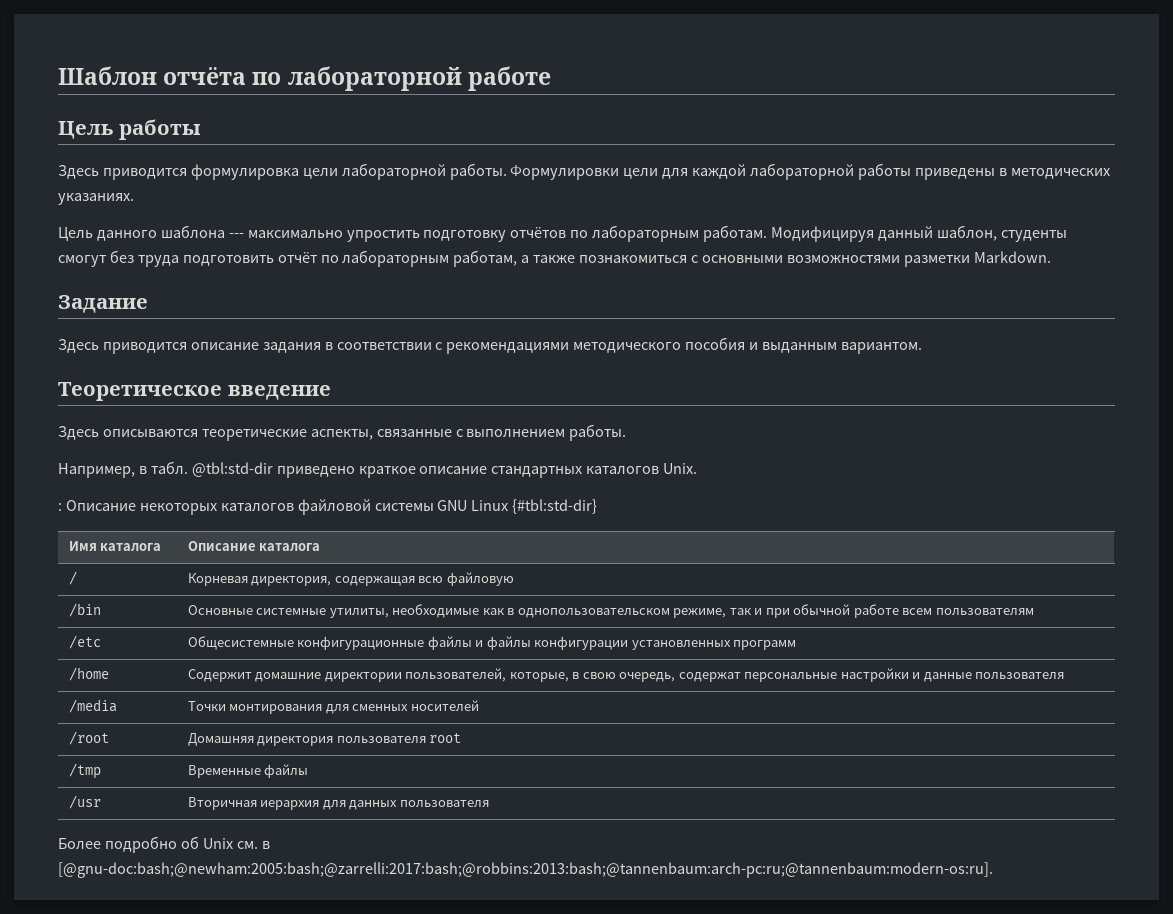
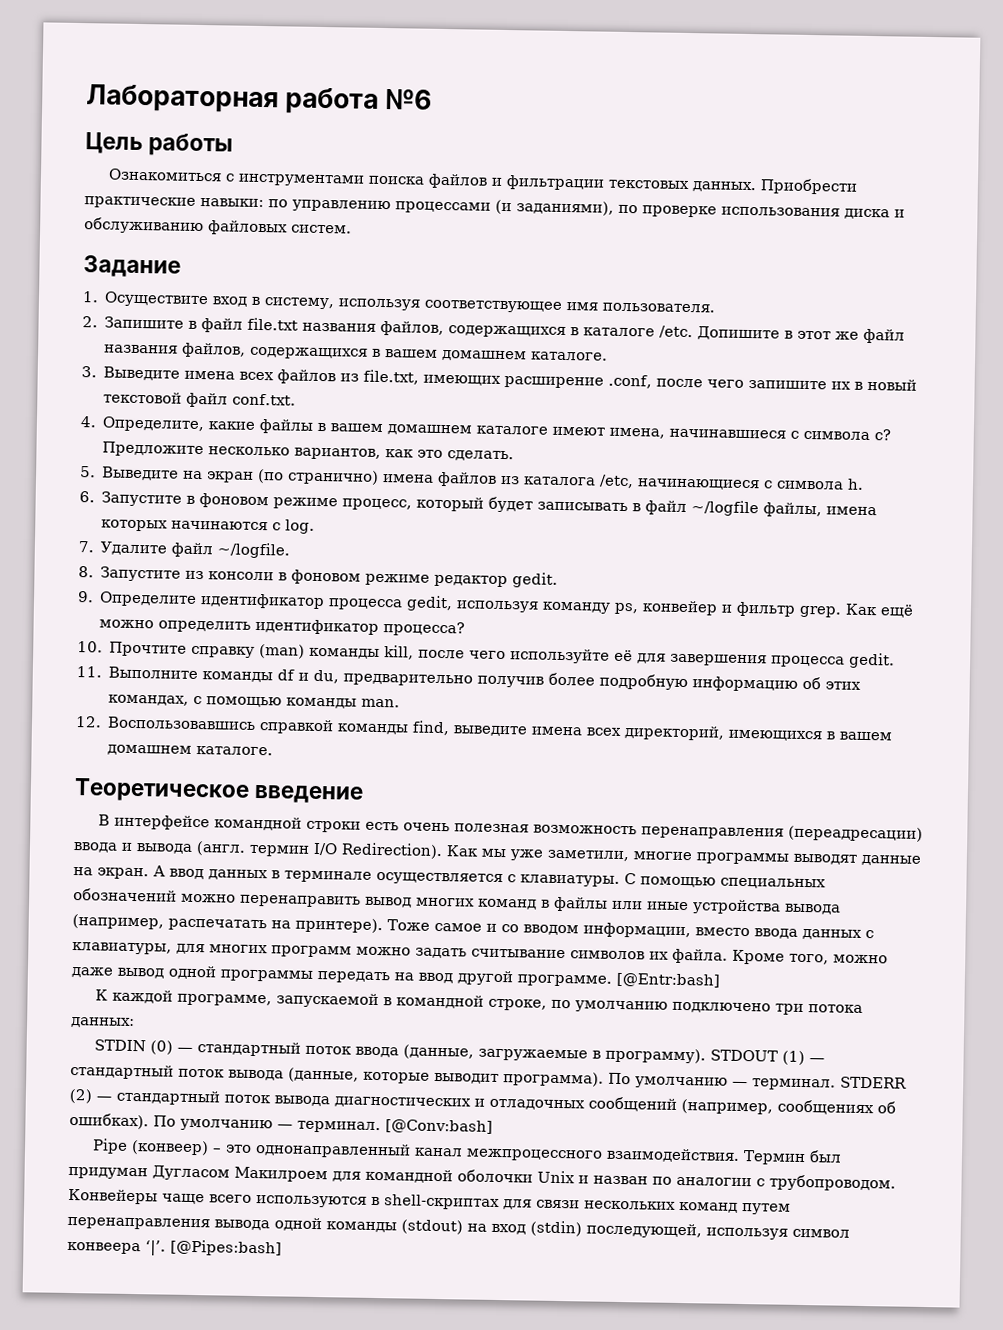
[58,66,551,91] [58,119,201,140] [58,163,1110,180] [58,193,134,205] [58,225,1067,242] [58,250,1051,267] [58,295,148,313] [58,337,922,354] [58,382,331,401] [58,424,627,441] [58,461,698,478] [58,499,598,515] [68,541,162,551] [187,541,321,551] [68,571,77,585] [187,572,514,586] [68,603,101,617] [187,604,1034,618] [68,635,101,649] [187,636,797,650] [68,667,109,681] [187,668,1065,682] [68,699,117,713] [187,700,479,714] [68,731,109,745] [187,733,462,746] [68,763,101,779] [187,764,309,778] [68,795,101,809] [187,797,489,810] [58,836,270,853] [58,862,993,878] Шаблон отчёта по лабораторной работе // Цель работы // Здесь приводится формулировка цели лабораторной работы. Формулировки цели для каждой лабораторной работы приведены в методических указаниях. // Цель данного шаблона --- максимально упростить подготовку отчётов по лабораторным работам. Модифицируя данный шаблон, студенты смогут без труда подготовить отчёт по лабораторным работам, а также познакомиться с основными возможностями разметки Markdown. // Задание // Здесь приводится описание задания в соответствии с рекомендациями методического пособия и выданным вариантом. // Теоретическое введение // Здесь описываются теоретические аспекты, связанные с выполнением работы. // Например, в табл. @tbl:std-dir приведено краткое описание стандартных каталогов Unix. // : Описание некоторых каталогов файловой системы GNU Linux {#tbl:std-dir} // Имя каталога | Описание каталога // / | Корневая директория, содержащая всю файловую // /bin | Основные системные утилиты, необходимые как в однопользовательском режиме, так и при обычной работе всем пользователям // /etc | Общесистемные конфигурационные файлы и файлы конфигурации установленных программ // /home | Содержит домашние директории пользователей, которые, в свою очередь, содержат персональные настройки и данные пользователя // /media | Точки монтирования для сменных носителей // /root | Домашняя директория пользователя root // /tmp | Временные файлы // /usr | Вторичная иерархия для данных пользователя // Более подробно об Unix см. в [@gnu-doc:bash;@newham:2005:bash;@zarrelli:2017:bash;@robbins:2013:bash;@tannenbaum:arch-pc:ru;@tannenbaum:modern-os:ru]. -> [86,84,433,115] [85,132,234,157] [108,168,859,195] [84,196,905,220] [84,217,352,236] [83,255,181,278] [82,291,716,313] [82,316,906,344] [104,342,609,362] [81,366,918,391] [103,391,297,408] [80,416,892,441] [102,441,515,462] [80,466,865,491] [79,491,878,518] [101,519,316,534] [78,541,291,559] [78,566,559,588] [77,591,915,618] [99,618,466,637] [77,641,896,669] [76,666,862,692] [108,694,401,709] [75,716,893,742] [107,744,274,756] [74,778,364,804] [98,814,924,842] [73,841,921,866] [73,865,826,890] [73,888,841,915] [72,914,874,940] [72,941,888,965] [71,965,720,988] [95,989,864,1016] [71,1016,135,1029] [94,1039,826,1066] [70,1063,907,1091] [69,1088,896,1116] [69,1112,493,1134] [92,1138,843,1166] [68,1165,896,1192] [68,1188,791,1215] [67,1216,850,1240] [67,1239,282,1257] Лабораторная работа №6 // Цель работы // Ознакомиться с инструментами поиска файлов и фильтрации текстовых данных. Приобрести практические навыки: по управлению процессами (и заданиями), по проверке использования диска и обслуживанию файловых систем. // Задание // 1. Осуществите вход в систему, используя соответствующее имя пользователя. // 2. Запишите в файл file.txt названия файлов, содержащихся в каталоге /etc. Допишите в этот же файл названия файлов, содержащихся в вашем домашнем каталоге. // 3. Выведите имена всех файлов из file.txt, имеющих расширение .conf, после чего запишите их в новый текстовой файл conf.txt. // 4. Определите, какие файлы в вашем домашнем каталоге имеют имена, начинавшиеся с символа c? Предложите несколько вариантов, как это сделать. // 5. Выведите на экран (по странично) имена файлов из каталога /etc, начинающиеся с символа h. // 6. Запустите в фоновом режиме процесс, который будет записывать в файл ~/logfile файлы, имена которых начинаются с log. // 7. Удалите файл ~/logfile. // 8. Запустите из консоли в фоновом режиме редактор gedit. // 9. Определите идентификатор процесса gedit, используя команду ps, конвейер и фильтр grep. Как ещё можно определить идентификатор процесса? // 10. Прочтите справку (man) команды kill, после чего используйте её для завершения процесса gedit. // 11. Выполните команды df и du, предварительно получив более подробную информацию об этих командах, с помощью команды man. // 12. Воспользовавшись справкой команды find, выведите имена всех директорий, имеющихся в вашем домашнем каталоге. // Теоретическое введение // В интерфейсе командной строки есть очень полезная возможность перенаправления (переадресации) ввода и вывода (англ. термин I/O Redirection). Как мы уже заметили, многие программы выводят данные на экран. А ввод данных в терминале осуществляется с клавиатуры. С помощью специальных обозначений можно перенаправить вывод многих команд в файлы или иные устройства вывода (например, распечатать на принтере). Тоже самое и со вводом информации, вместо ввода данных с клавиатуры, для многих программ можно задать считывание символов их файла. Кроме того, можно даже вывод одной программы передать на ввод другой программе. [@Entr:bash] // К каждой программе, запускаемой в командной строке, по умолчанию подключено три потока данных: // STDIN (0) — стандартный поток ввода (данные, загружаемые в программу). STDOUT (1) — стандартный поток вывода (данные, которые выводит программа). По умолчанию — терминал. STDERR (2) — стандартный поток вывода диагностических и отладочных сообщений (например, сообщениях об ошибках). По умолчанию — терминал. [@Conv:bash] // Pipe (конвеер) – это однонаправленный канал межпроцессного взаимодействия. Термин был придуман Дугласом Макилроем для командной оболочки Unix и назван по аналогии с трубопроводом. Конвейеры чаще всего используются в shell-скриптах для связи нескольких команд путем перенаправления вывода одной команды (stdout) на вход (stdin) последующей, используя символ конвеера ‘|’. [@Pipes:bash]

